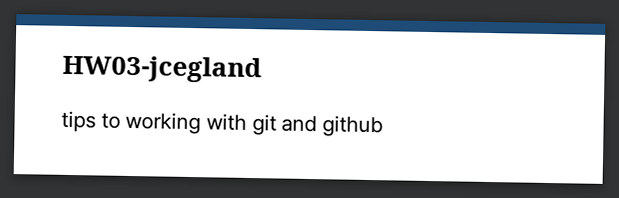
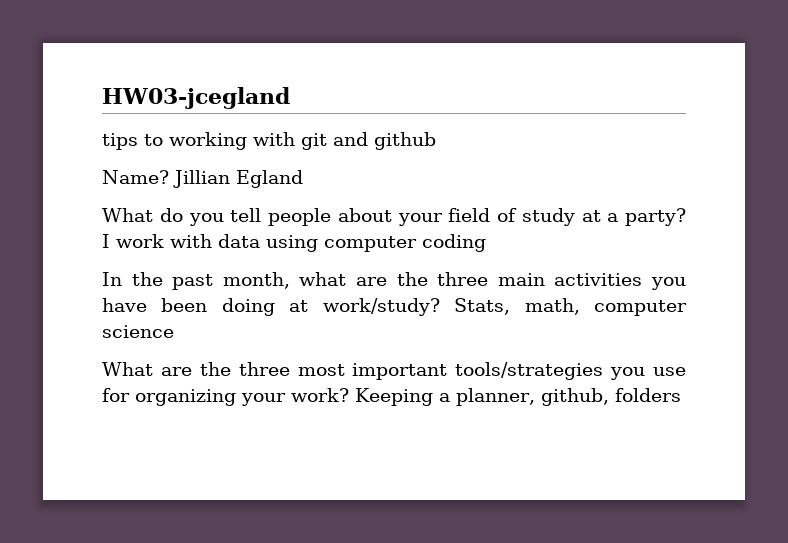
(384, 126) none -> [102,170,303,188] [102,208,686,226] [102,234,486,252] [102,272,687,290] [102,298,687,316] [102,325,174,338] [102,362,686,380] [102,388,681,406] // Name? Jillian Egland // What do you tell people about your field of study at a party? I work with data using computer coding // In the past month, what are the three main activities you have been doing at work/study? Stats, math, computer science // What are the three most important tools/strategies you use for organizing your work? Keeping a planner, github, folders

